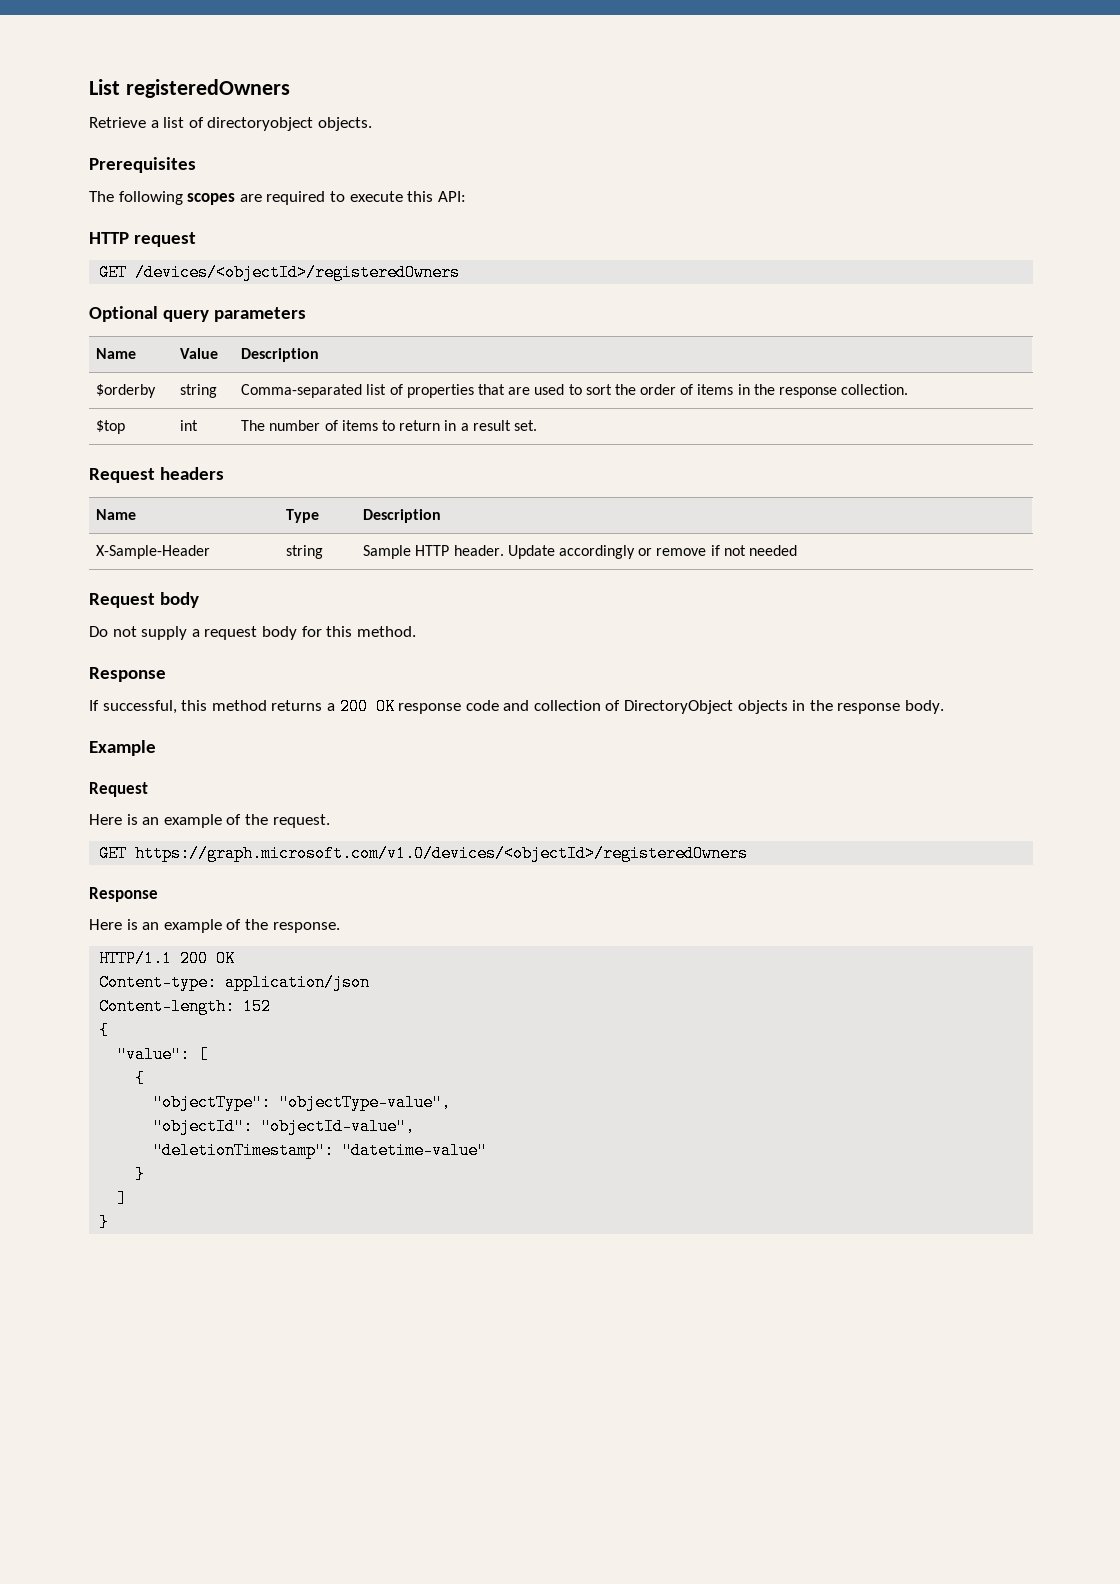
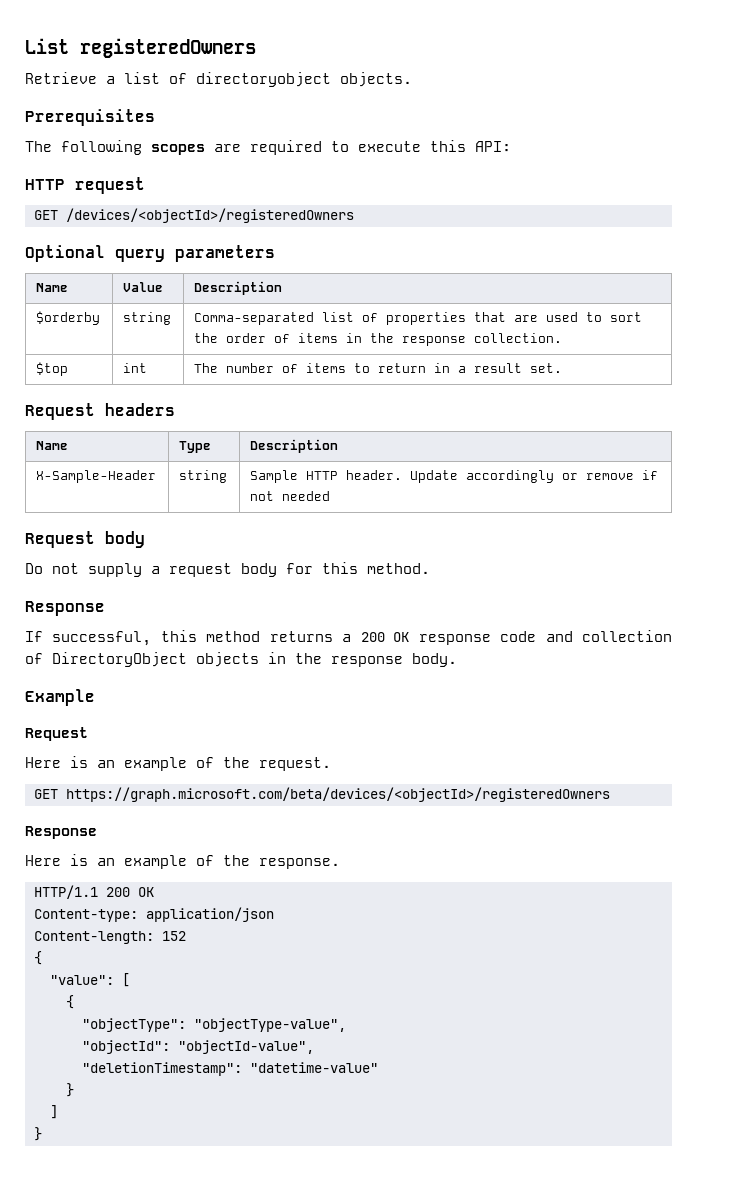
[135,845,749,862] https://graph.microsoft.com/v1.0/devices/<objectId>/registeredOwners -> [65,787,610,802] https://graph.microsoft.com/beta/devices/<objectId>/registeredOwners

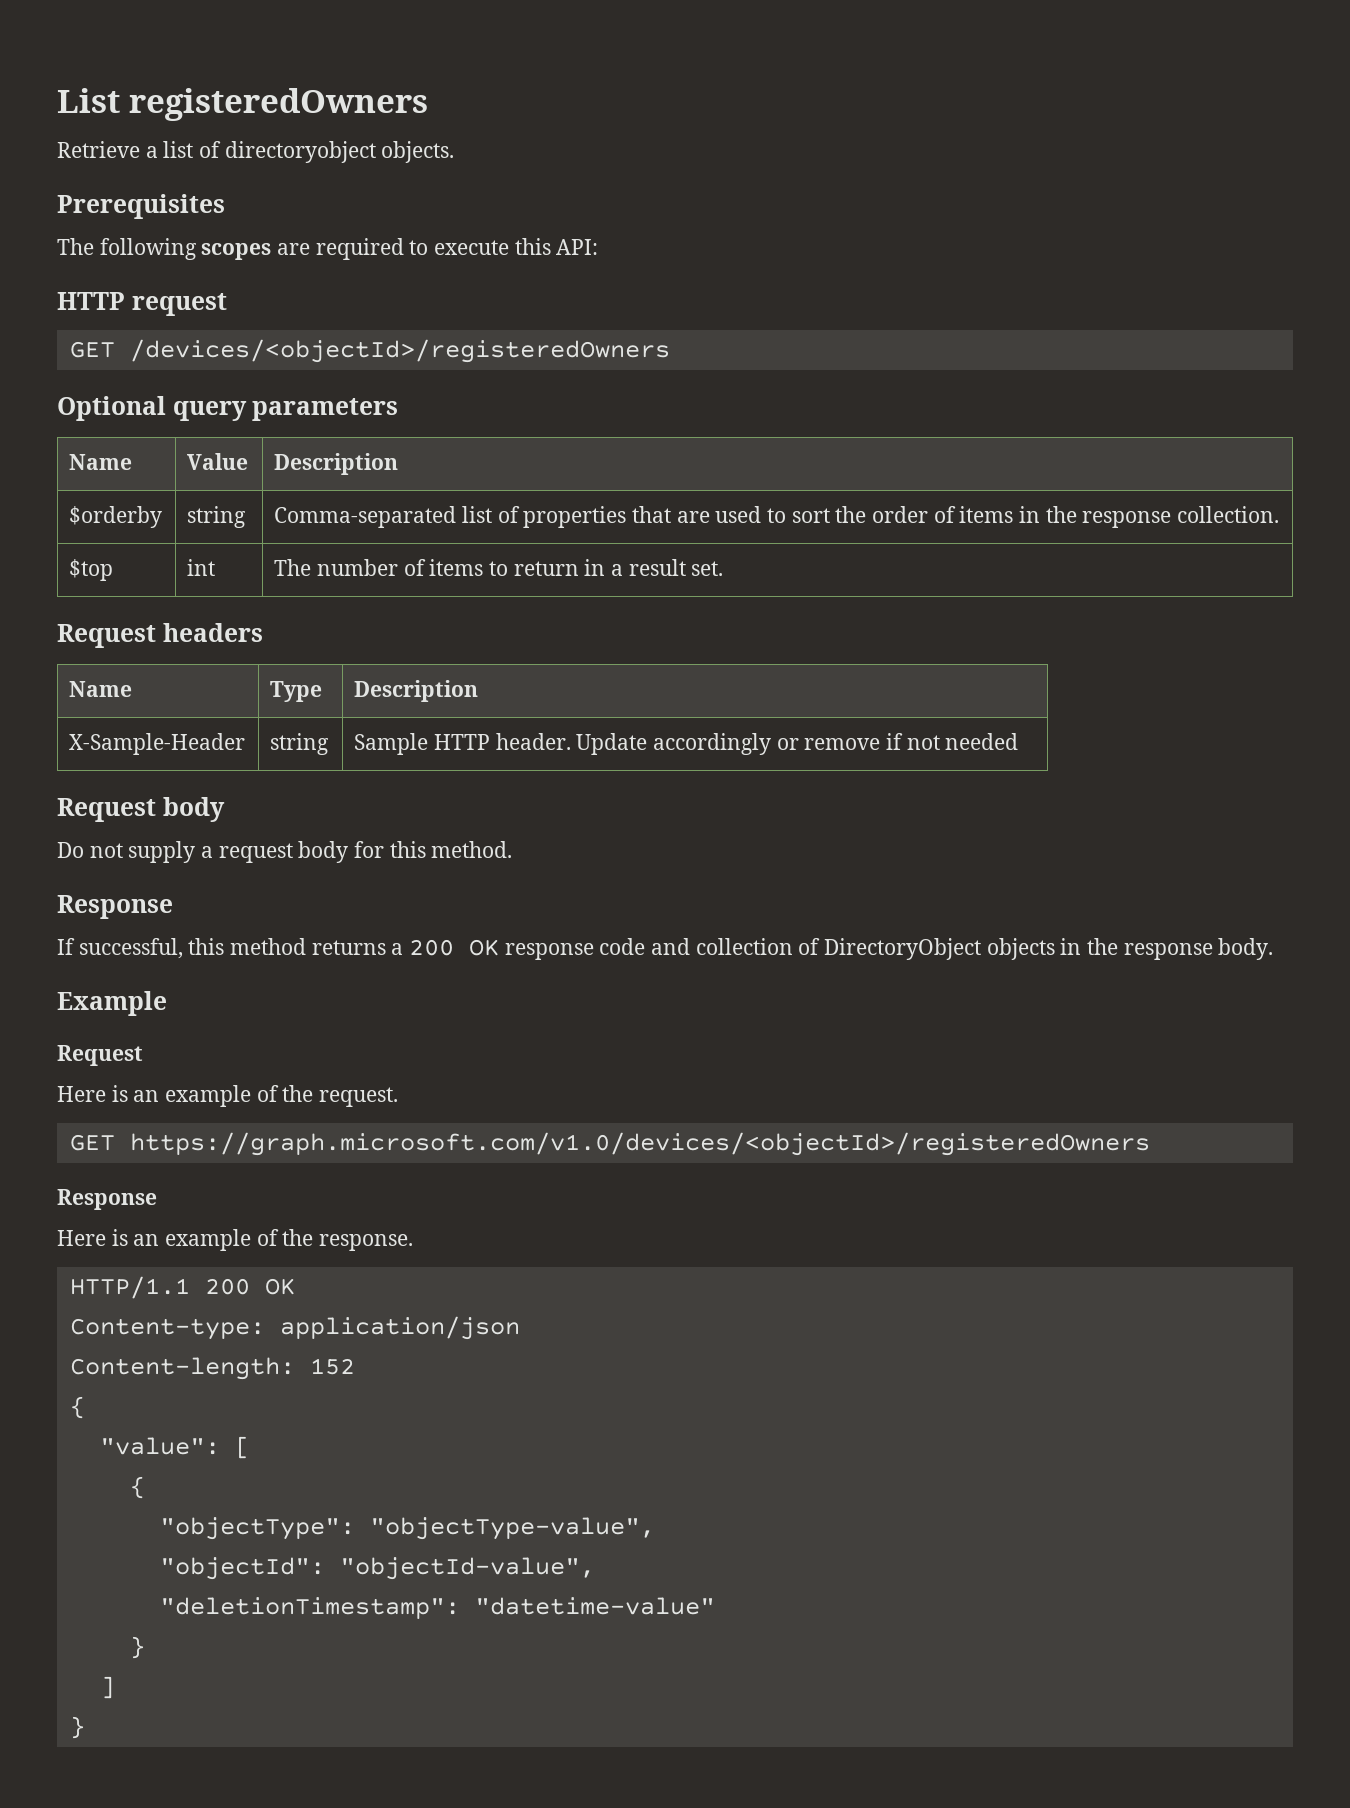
[65,787,610,802] https://graph.microsoft.com/beta/devices/<objectId>/registeredOwners -> [129,1132,1150,1156] https://graph.microsoft.com/v1.0/devices/<objectId>/registeredOwners

